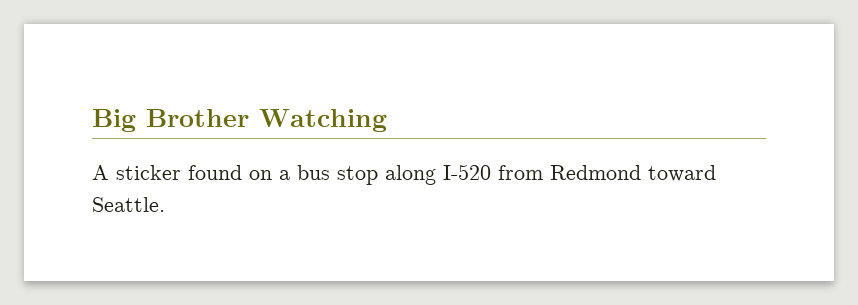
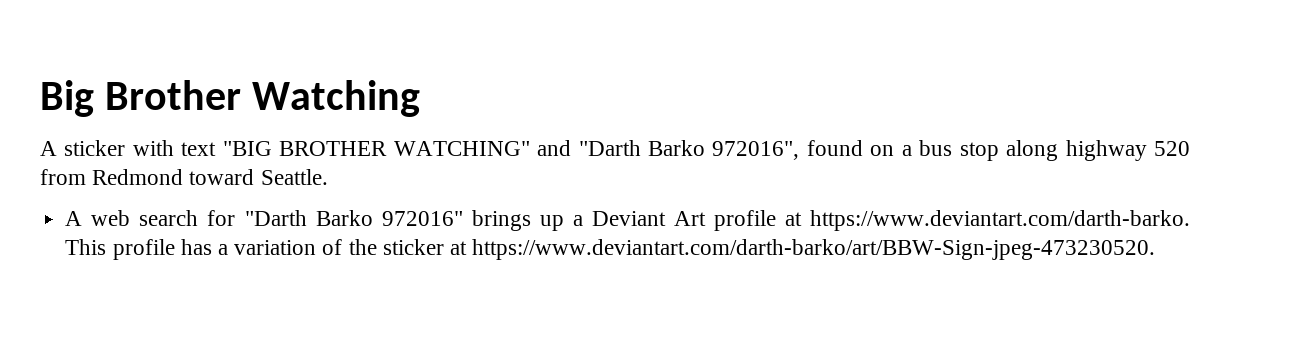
(181, 172) none -> [132,140,800,160] with text "BIG BROTHER WATCHING" and "Darth Barko 972016",
[443,164,491,180] I-520 -> [1065,140,1190,161] highway 520
(165, 204) none -> [65,210,1190,231] [65,239,1156,260] // A web search for "Darth Barko 972016" brings up a Deviant Art profile at https://www.deviantart.com/darth-barko. This profile has a variation of the sticker at https://www.deviantart.com/darth-barko/art/BBW-Sign-jpeg-473230520.

